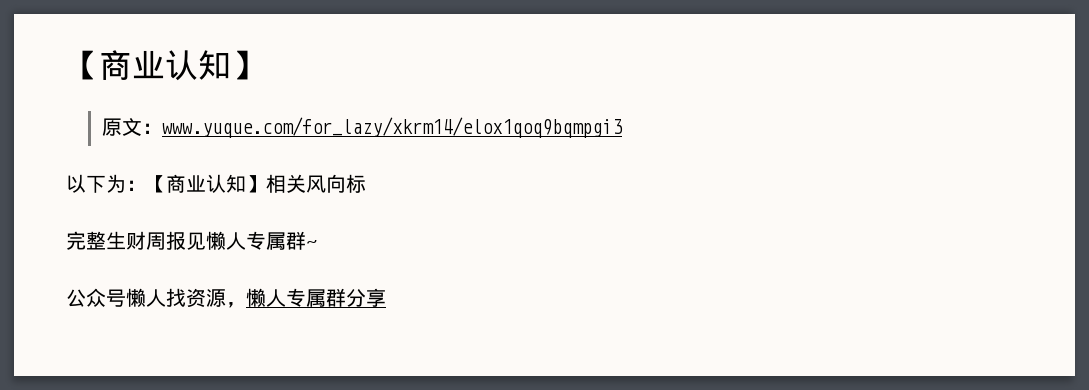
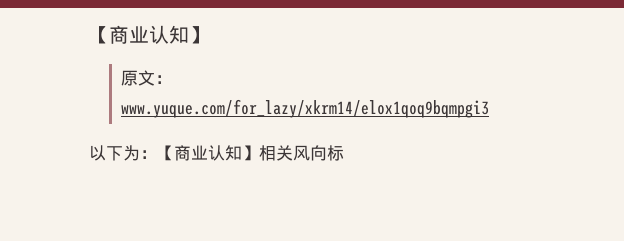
[66,231,318,250] [66,288,386,308] // 完整生财周报见懒人专属群~ // 公众号懒人找资源，懒人专属群分享 -> (344, 153) none

